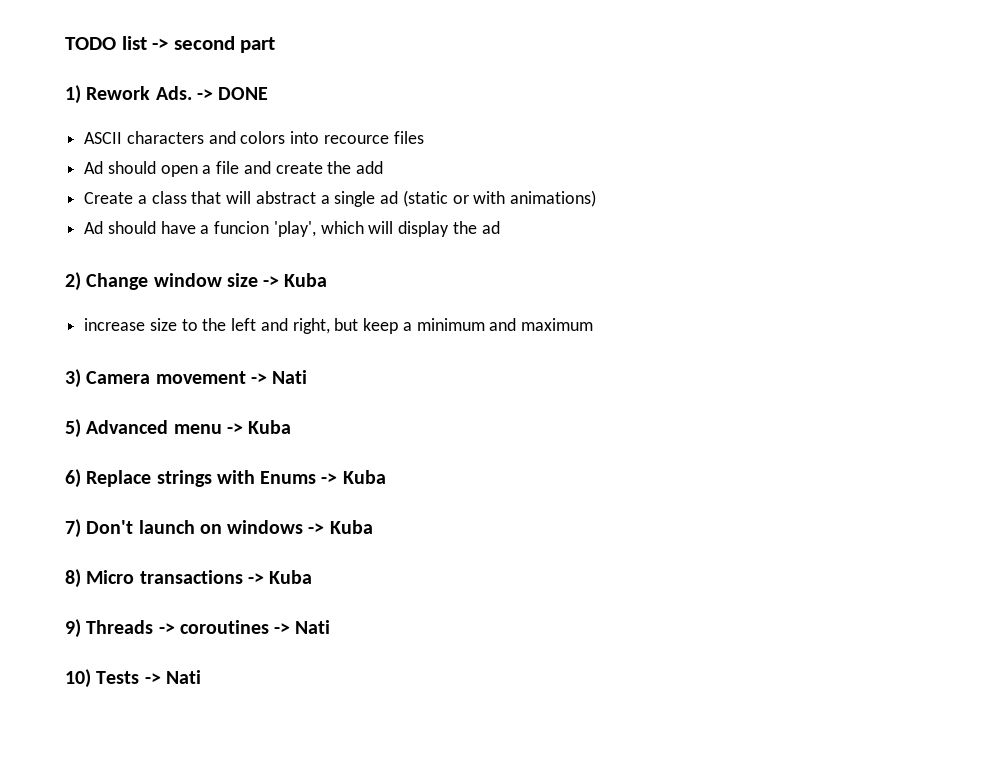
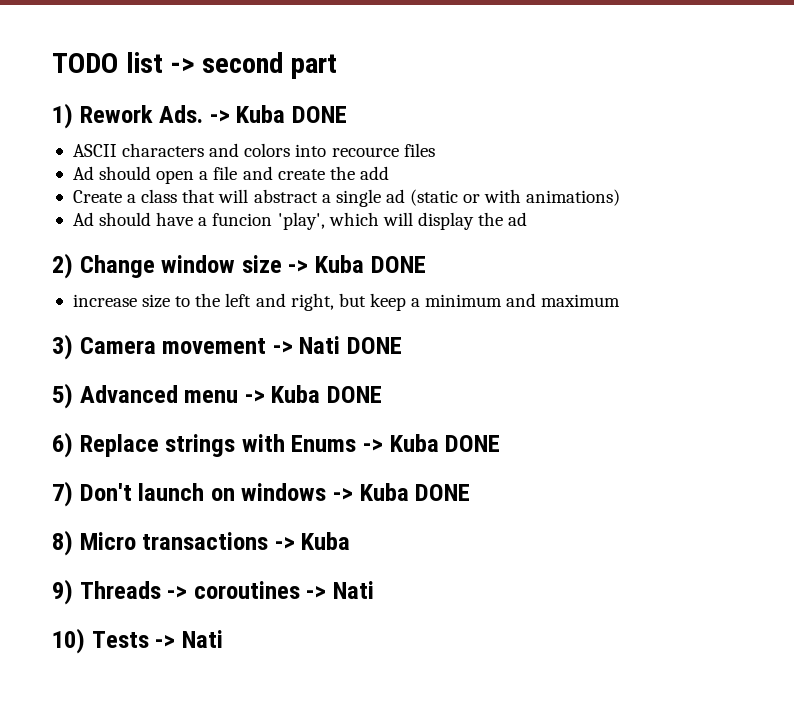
(213, 94) none -> [236,105,286,123] Kuba
(328, 280) none -> [370,256,426,273] DONE
(308, 377) none -> [347,337,403,354] DONE
(292, 427) none -> [327,386,383,403] DONE
(386, 477) none -> [445,435,501,452] DONE
(373, 527) none -> [415,484,471,501] DONE

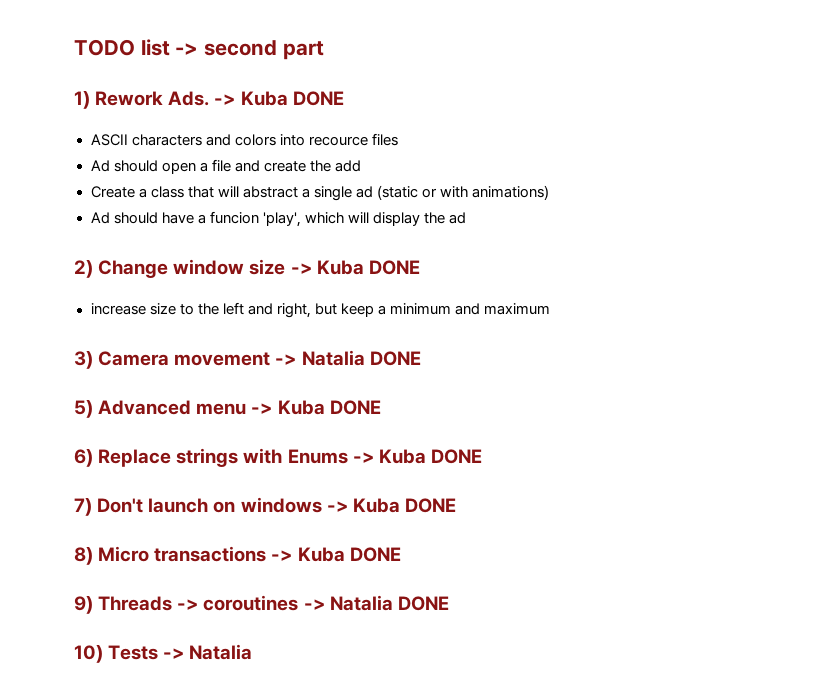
[299,336,341,354] Nati -> [301,350,365,366] Natalia
(351, 541) none -> [349,547,401,562] DONE
[333,581,375,599] Nati -> [329,595,449,611] Natalia DONE
[181,630,223,648] Nati -> [189,644,253,660] Natalia

